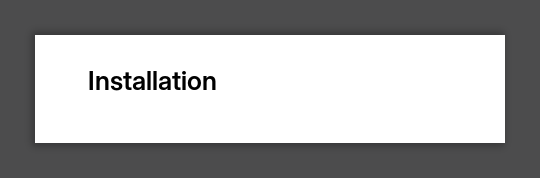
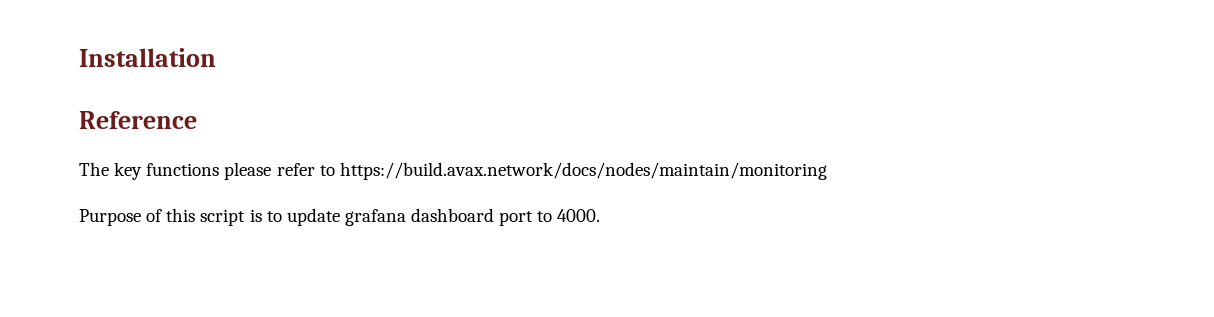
(217, 81) none -> [79,111,197,129] [79,162,827,180] [79,208,601,226] // Reference // The key functions please refer to https://build.avax.network/docs/nodes/maintain/monitoring // Purpose of this script is to update grafana dashboard port to 4000.

